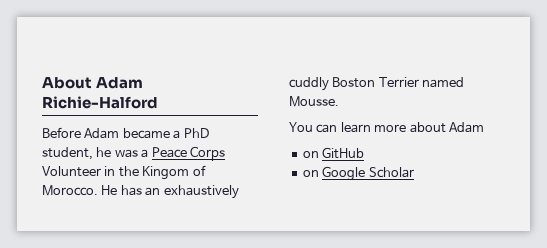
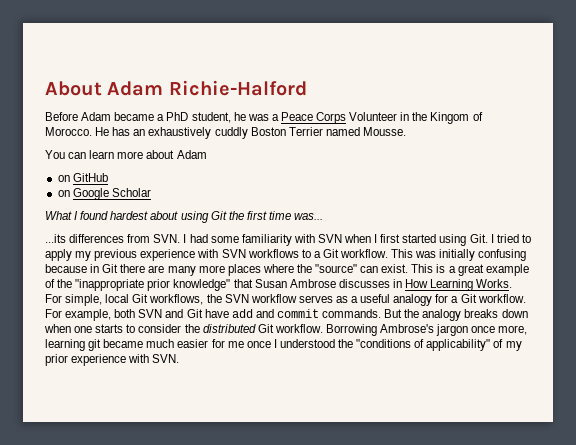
(414, 172) none -> [45,211,324,223] [45,234,531,246] [45,249,527,261] [45,264,529,276] [45,279,513,291] [45,294,526,306] [45,309,528,321] [44,324,528,336] [45,339,522,351] [45,354,180,366] // What I found hardest about using Git the first time was... // ...its differences from SVN. I had some familiarity with SVN when I first started using Git. I tried to apply my previous experience with SVN workflows to a Git workflow. This was initially confusing because in Git there are many more places where the "source" can exist. This is a great example of the "inappropriate prior knowledge" that Susan Ambrose discusses in How Learning Works. For simple, local Git workflows, the SVN workflow serves as a useful analogy for a Git workflow. For example, both SVN and Git have add and commit commands. But the analogy breaks down when one starts to consider the distributed Git workflow. Borrowing Ambrose's jargon once more, learning git became much easier for me once I understood the "conditions of applicability" of my prior experience with SVN.

